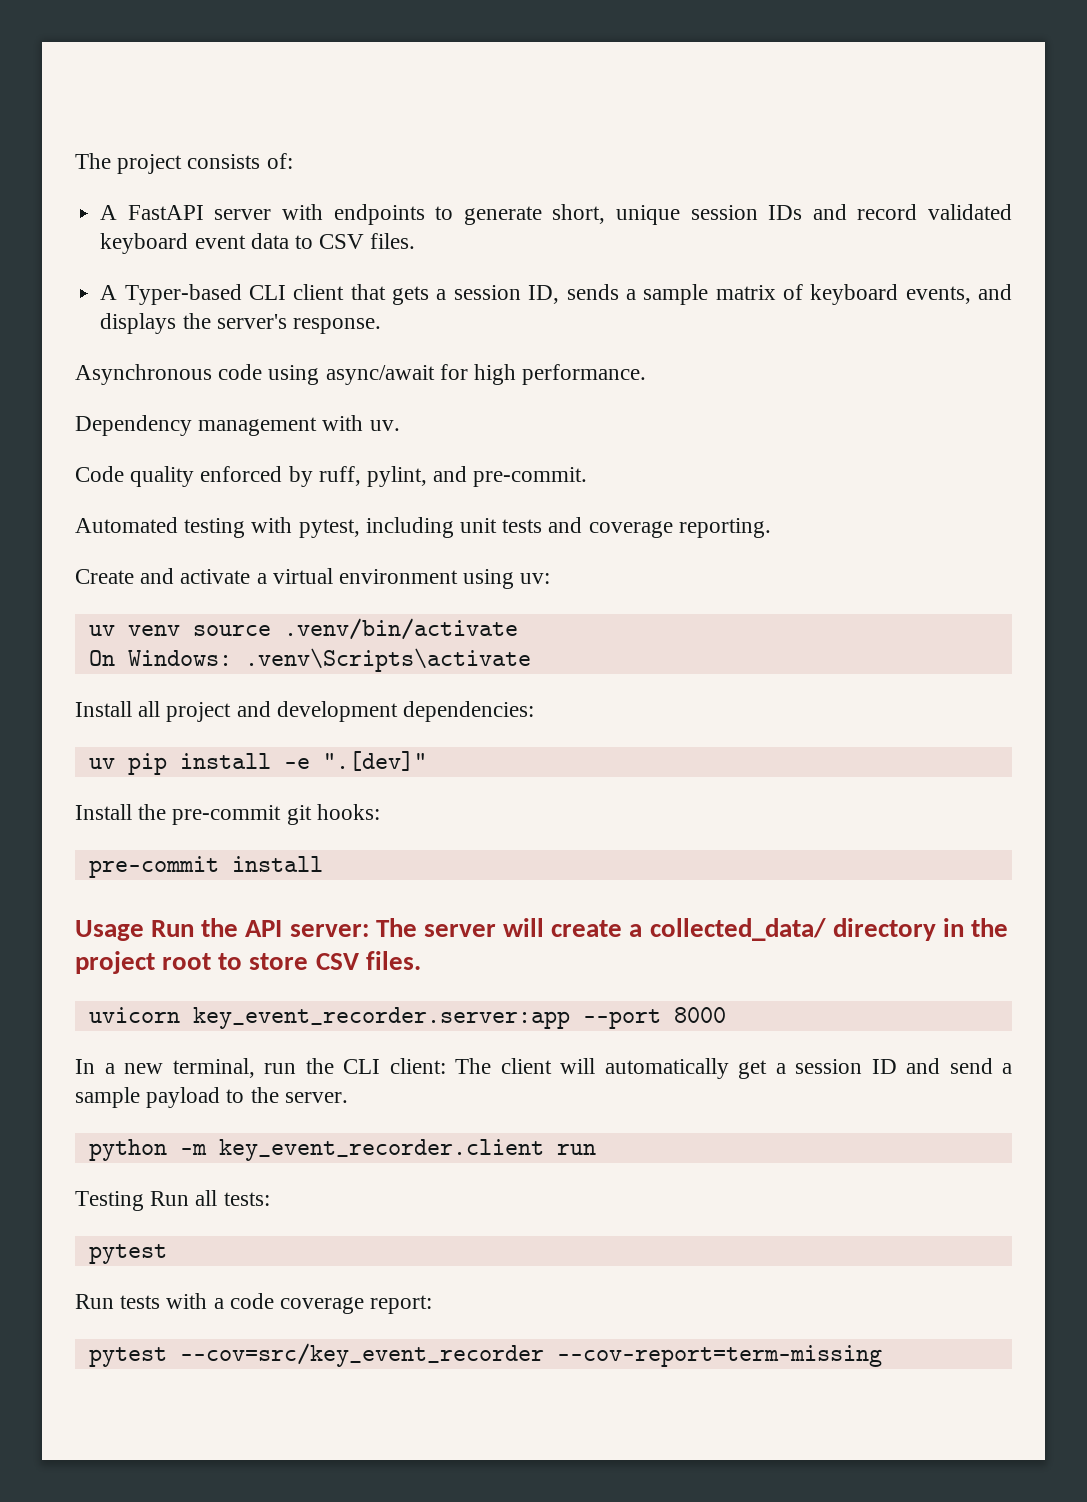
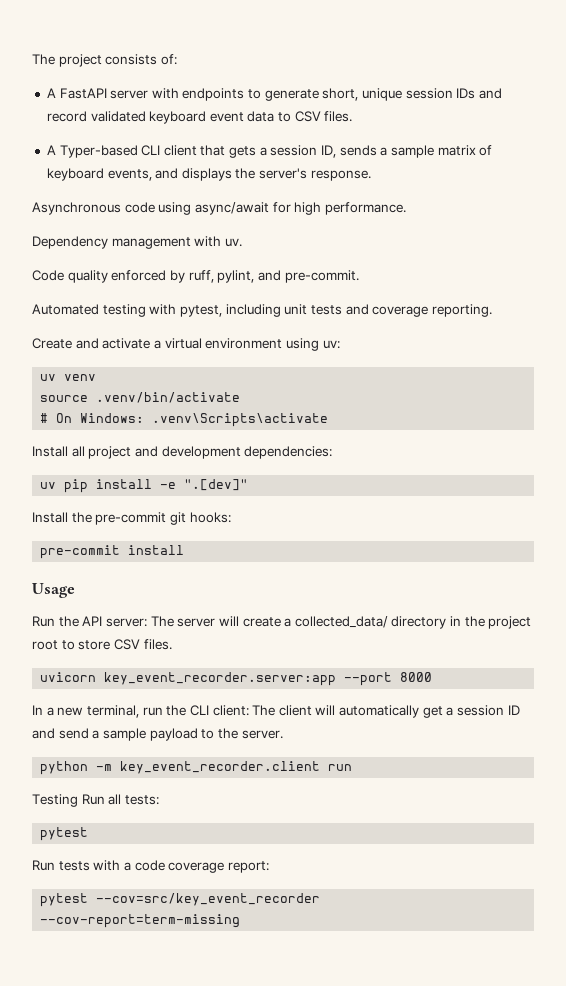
(180, 630) none -> (97, 377) //
(518, 629) none -> [40,413,49,423] #
(144, 930) none -> (75, 590) //

